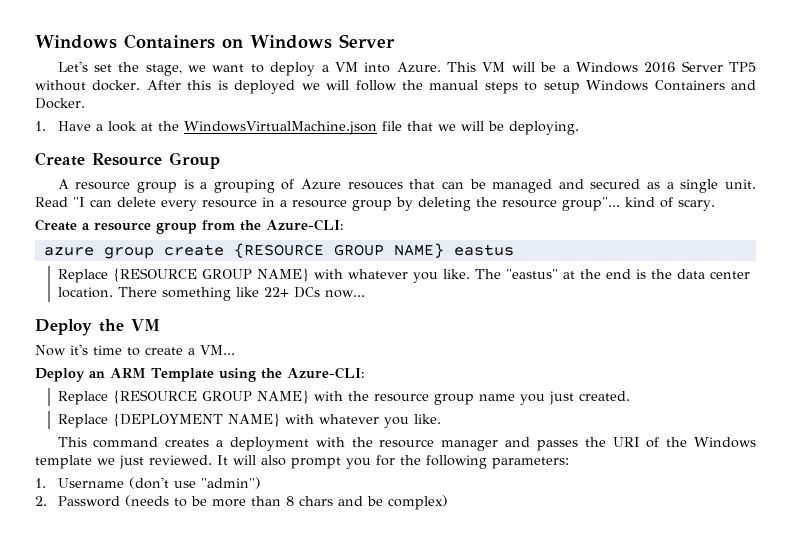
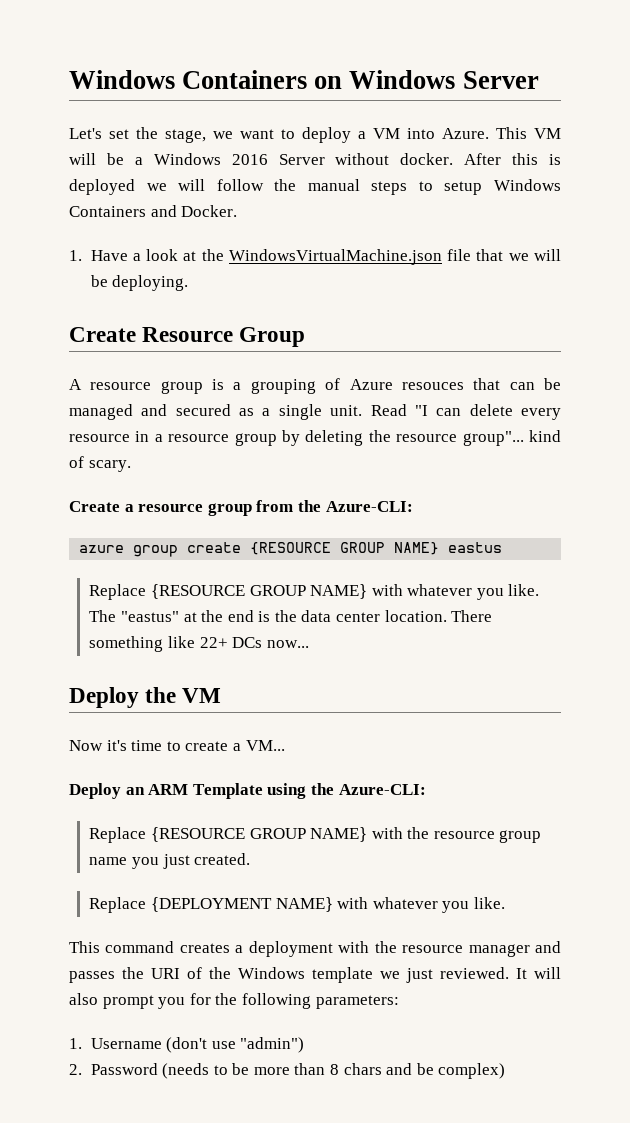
[728,62,756,72] TP5 -> (325, 159) none

